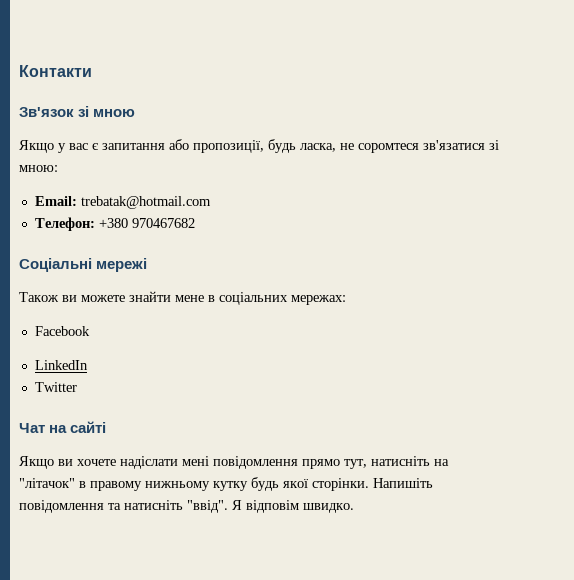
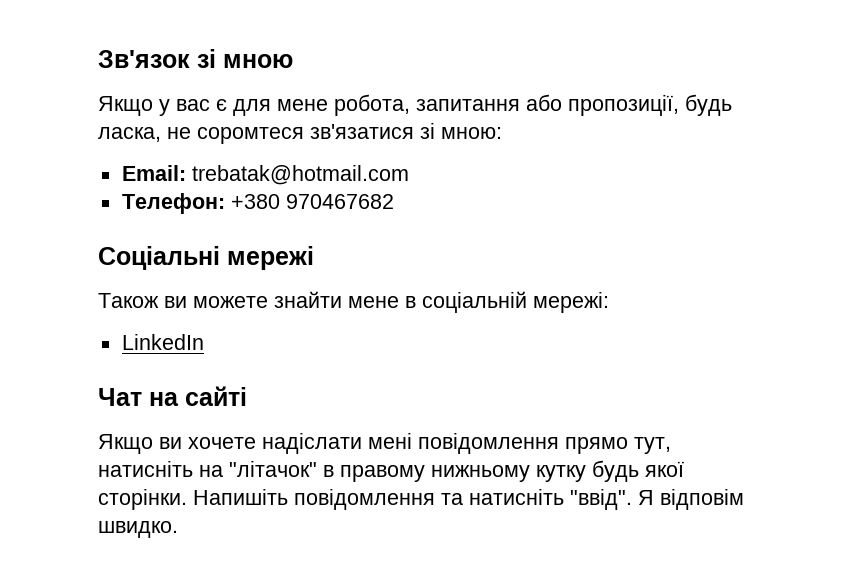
[19,65,92,77] Контакти // -> (98, 59) none
(98, 146) none -> [233,94,410,116] для мене робота,
[219,292,346,305] [34,326,90,336] соціальних мережах: // Facebook -> [422,291,609,313] соціальній мережі:
[34,382,77,392] // Twitter -> (204, 342) none

